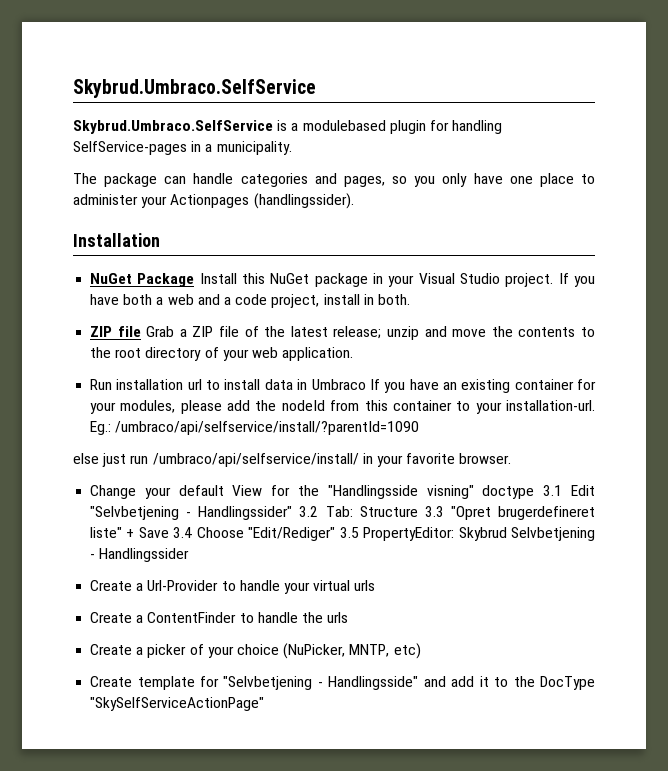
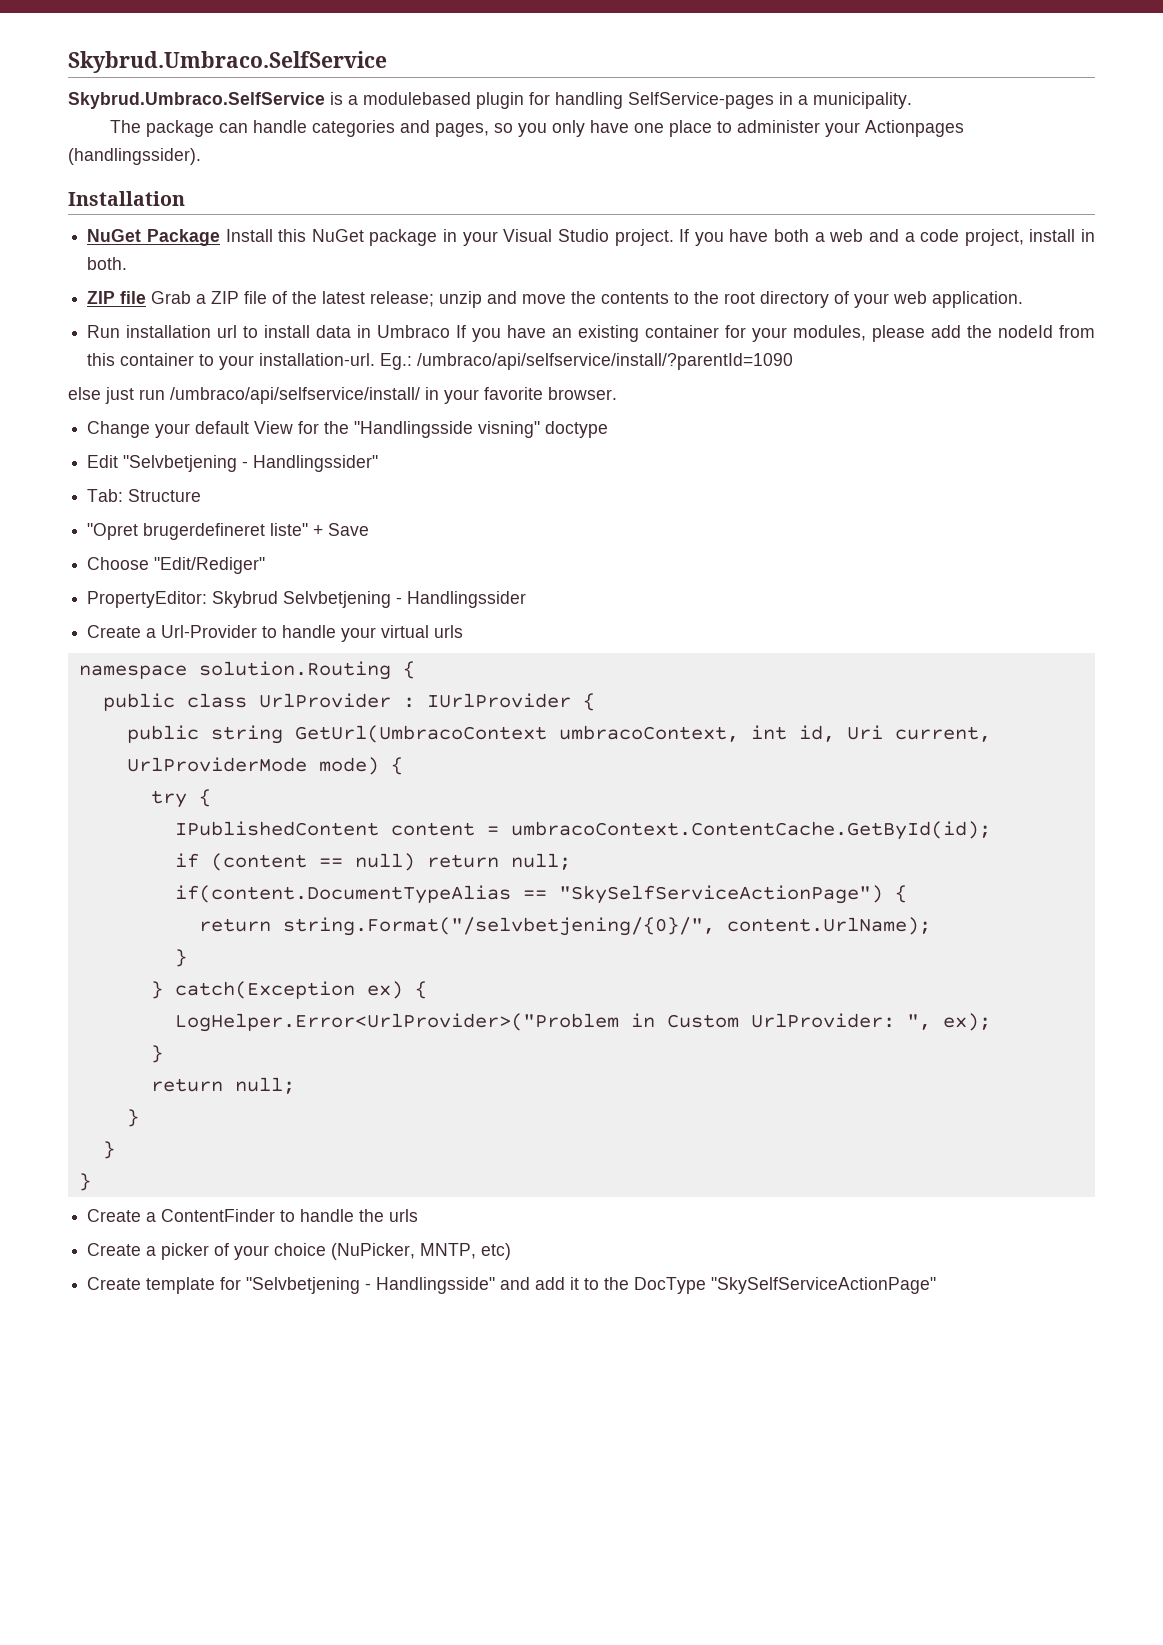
[543,485,563,496] 3.1 -> (609, 429) //
[299,506,319,517] 3.2 -> (379, 463) //
[424,506,444,517] 3.3 -> (202, 495) //
[173,527,193,538] 3.4 -> (370, 529) //
[339,527,359,538] 3.5 -> (266, 565) //
(376, 585) none -> [78,661,415,680] [102,693,595,711] [126,725,991,744] [126,757,403,775] [150,789,211,808] [174,821,991,840] [174,853,571,871] [174,885,907,904] [198,917,931,936] [174,949,187,967] [150,981,427,999] [174,1013,991,1032] [150,1045,163,1063] [150,1077,295,1094] [126,1109,139,1127] [102,1141,115,1159] [78,1173,91,1191] // namespace solution.Routing { // public class UrlProvider : IUrlProvider { // public string GetUrl(UmbracoContext umbracoContext, int id, Uri current, UrlProviderMode mode) { // try { // IPublishedContent content = umbracoContext.ContentCache.GetById(id); // if (content == null) return null; // if(content.DocumentTypeAlias == "SkySelfServiceActionPage") { // return string.Format("/selvbetjening/{0}/", content.UrlName); // } // } catch(Exception ex) { // LogHelper.Error<UrlProvider>("Problem in Custom UrlProvider: ", ex); // } // return null; // } // } // }

